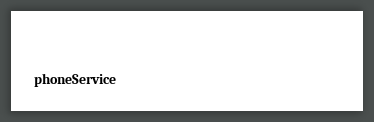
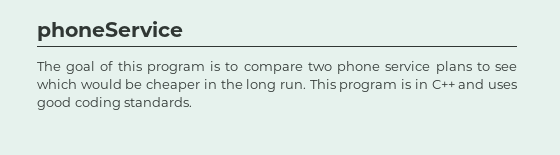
(116, 80) none -> [37,61,517,74] [37,79,518,92] [37,97,193,110] // The goal of this program is to compare two phone service plans to see which would be cheaper in the long run. This program is in C++ and uses good coding standards.

